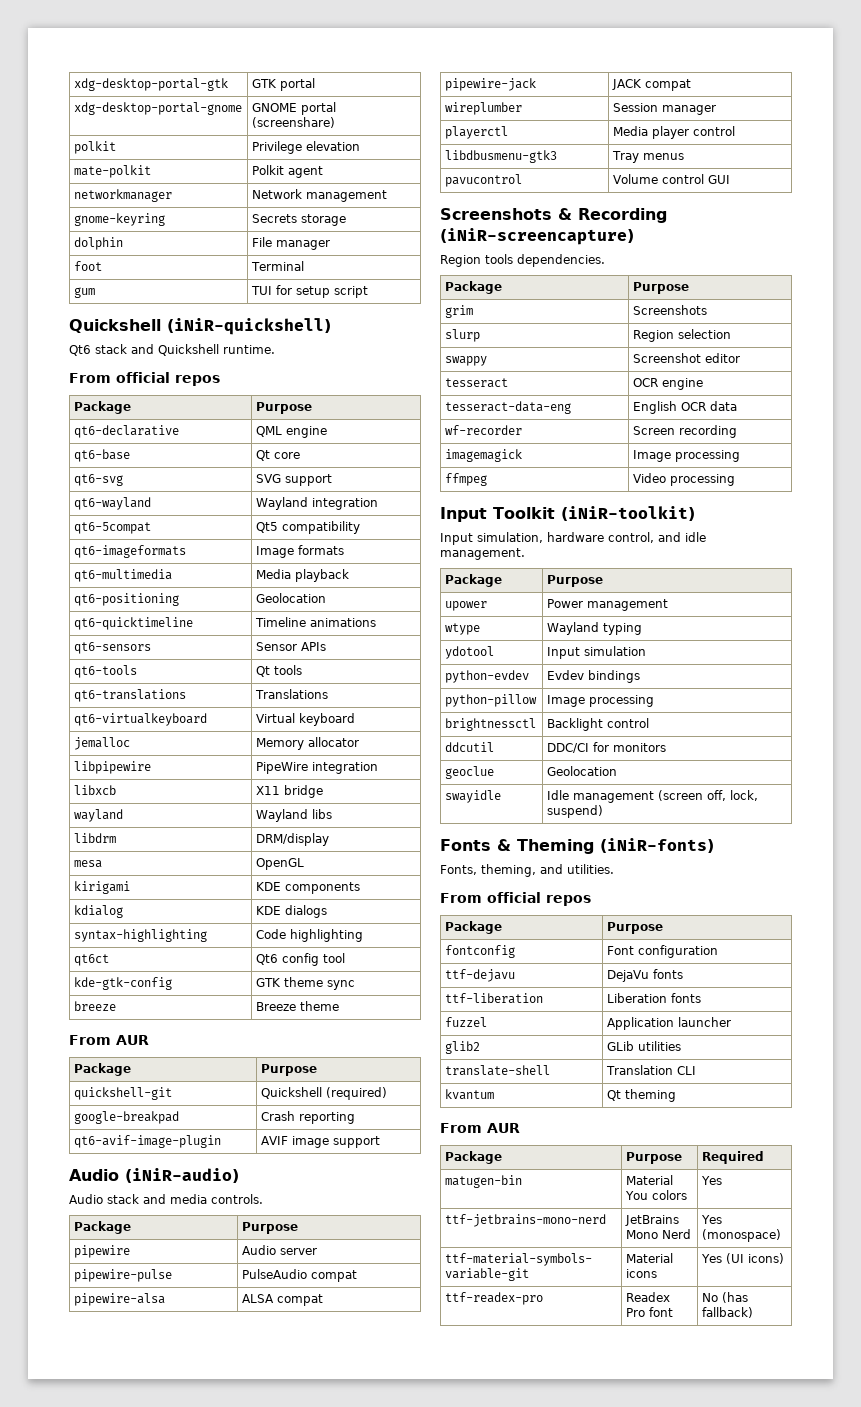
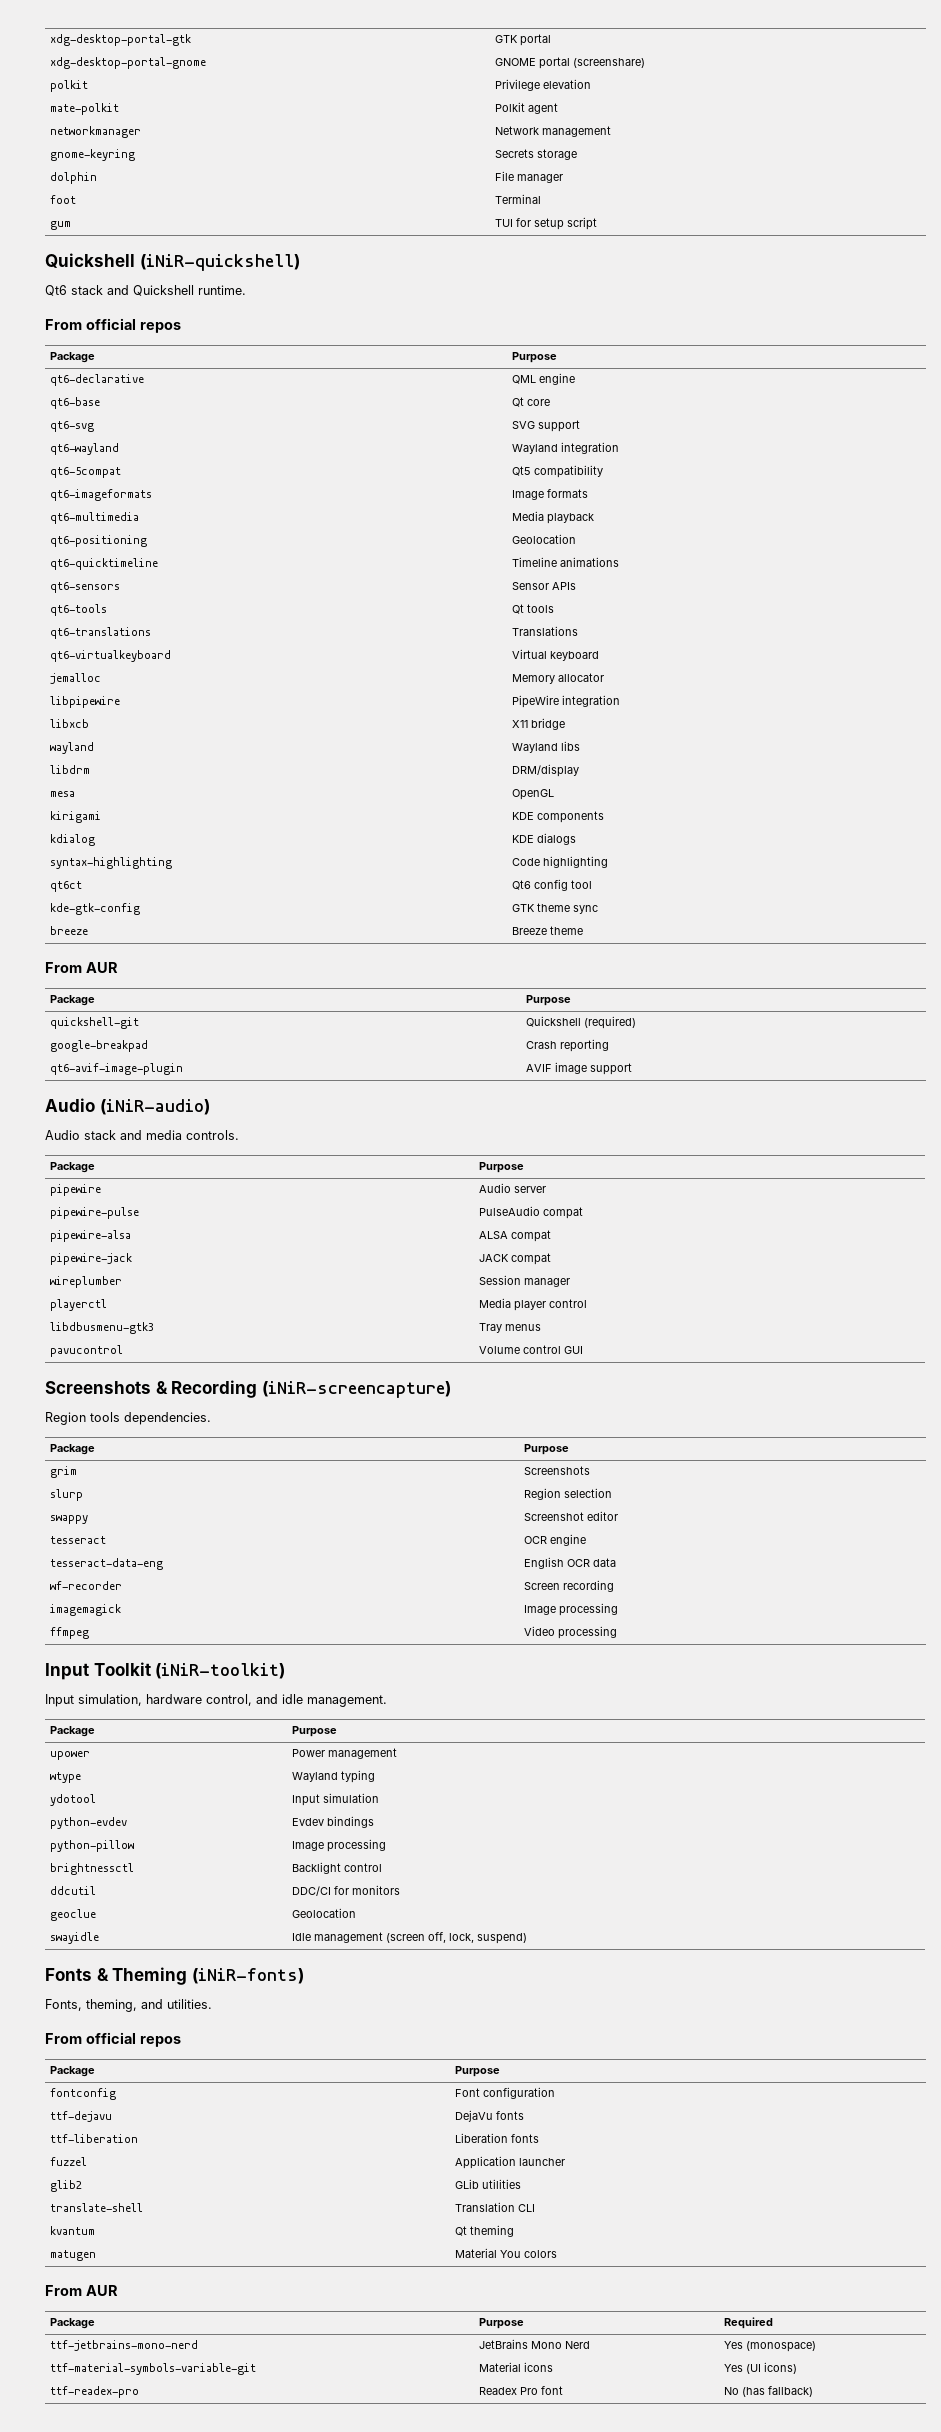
(677, 1095) none -> [50,2250,97,2261] [455,2248,558,2258] // matugen | Material You colors
[445,1175,523,1188] [626,1175,674,1185] [625,1190,688,1200] [701,1176,723,1185] // matugen-bin | Material You colors | Yes -> (774, 2323) none

